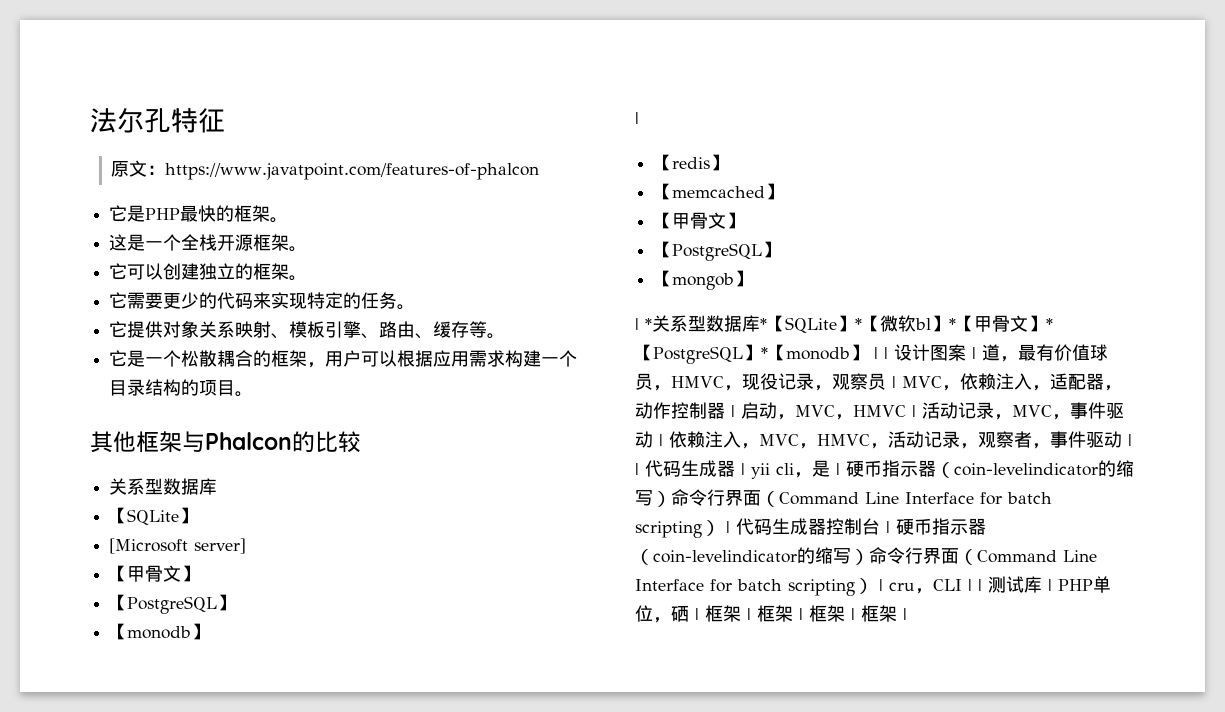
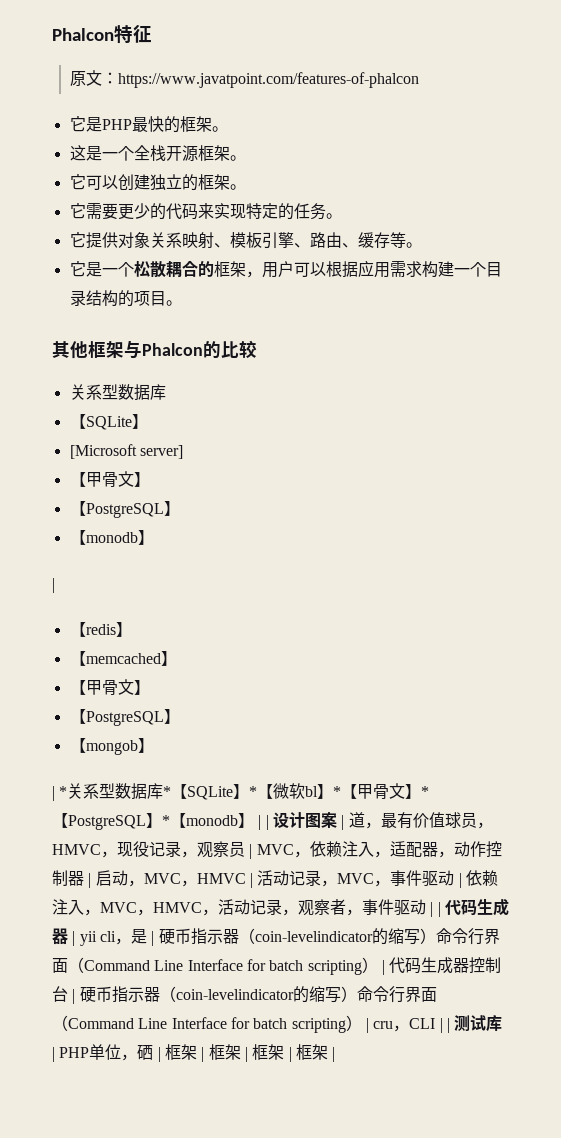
[90,108,171,133] 法尔孔 -> [52,28,114,41] Phalcon

